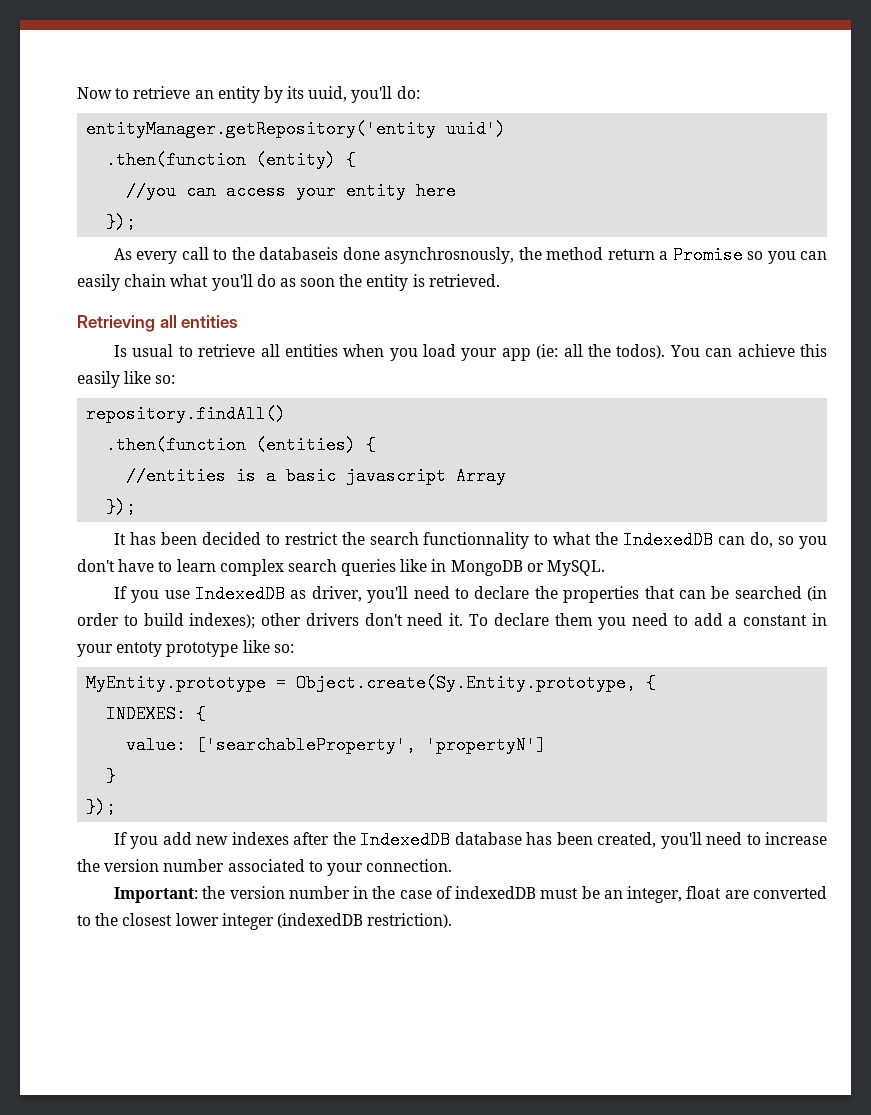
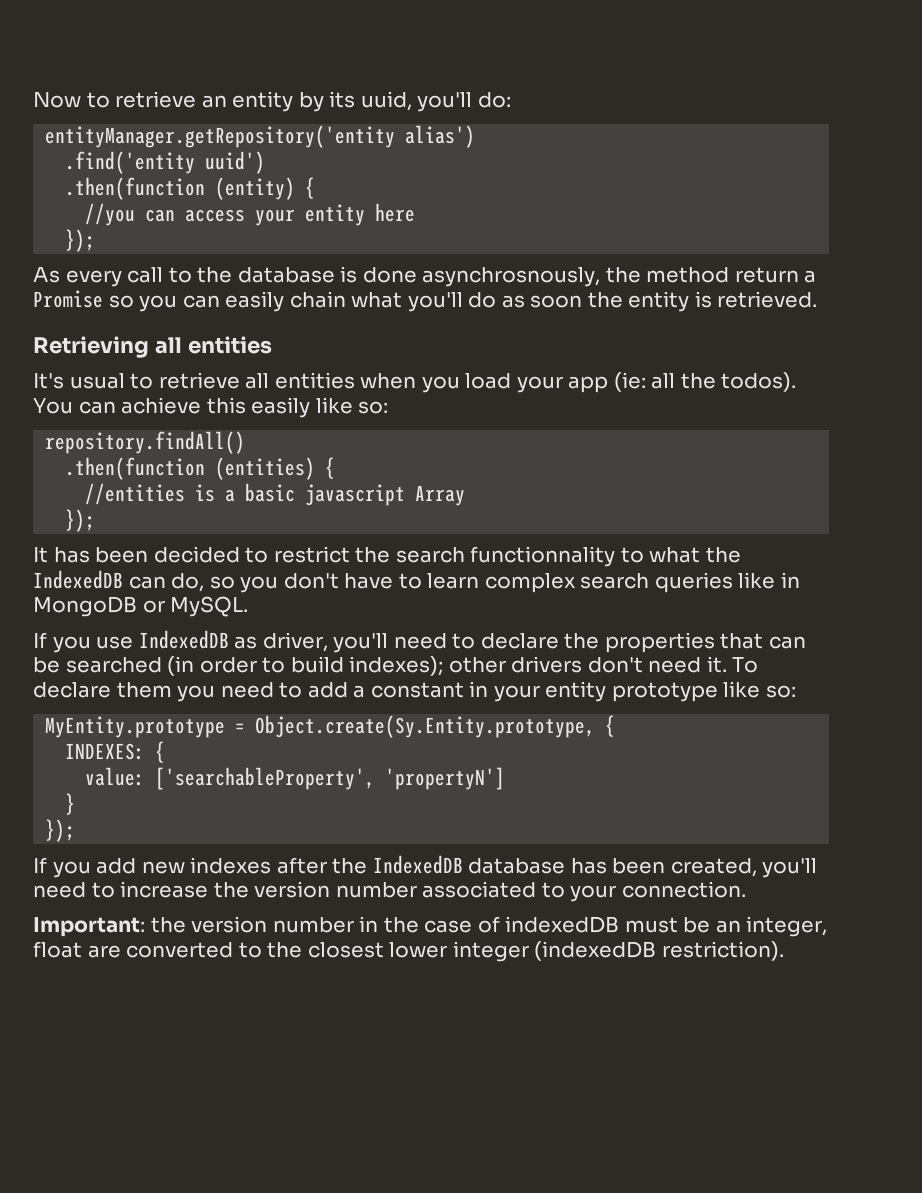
(437, 129) none -> [405,125,476,148] [65,151,196,174] alias') // .find('entity
[259,247,339,260] databaseis -> [237,266,358,283] database is
[113,345,127,357] Is -> [33,373,64,389] It's
[116,642,163,657] entoty -> [545,681,607,702] entity

